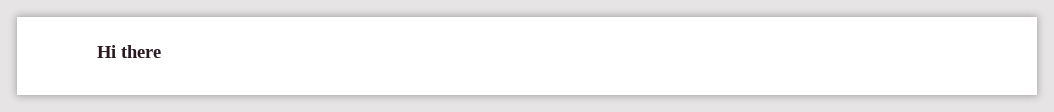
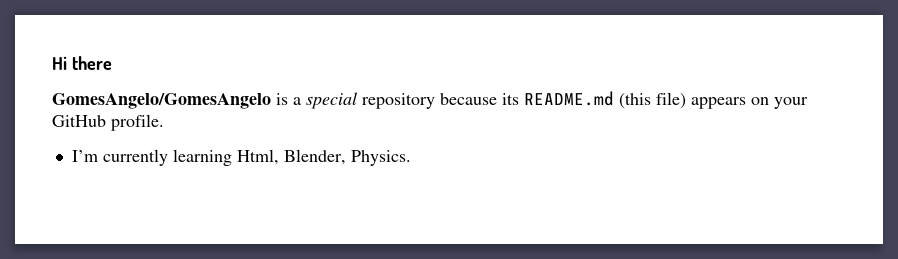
(161, 51) none -> [52,91,808,109] [52,114,164,131] [71,149,411,166] // GomesAngelo/GomesAngelo is a special repository because its README.md (this file) appears on your GitHub profile. // I’m currently learning Html, Blender, Physics.

